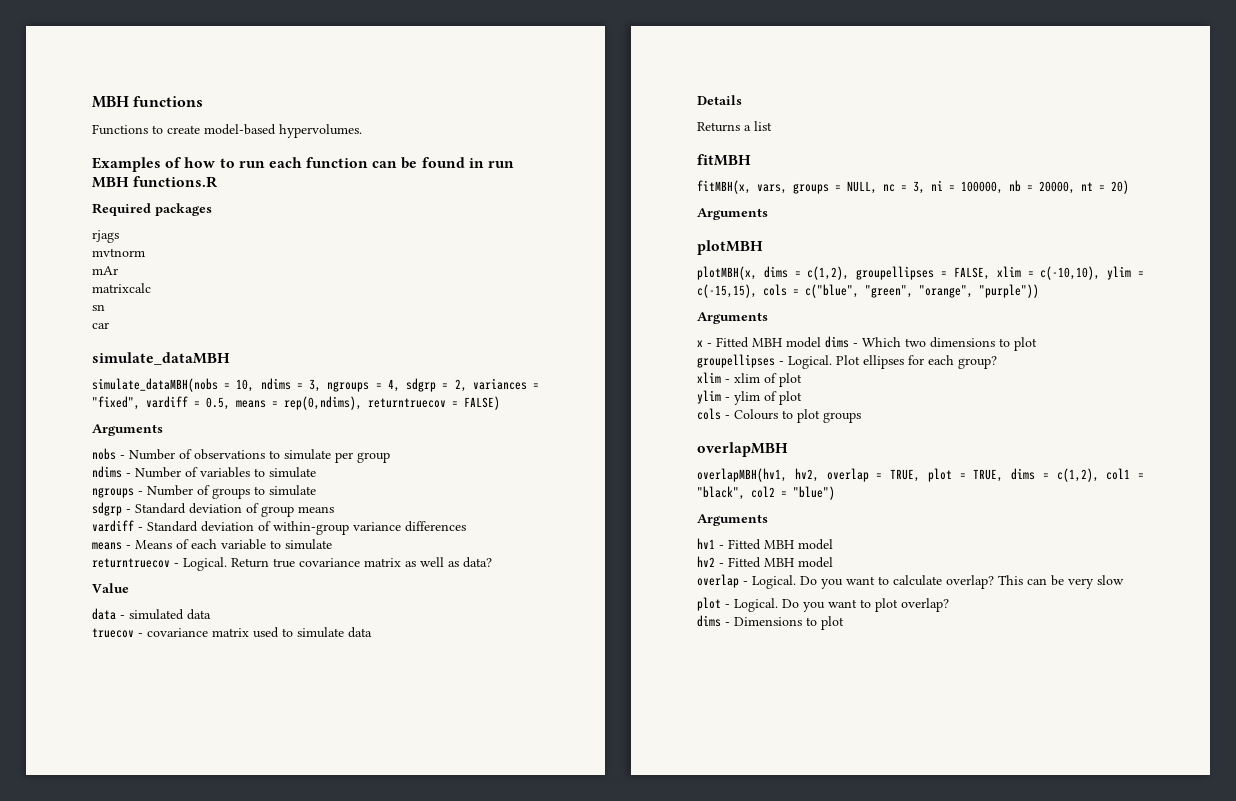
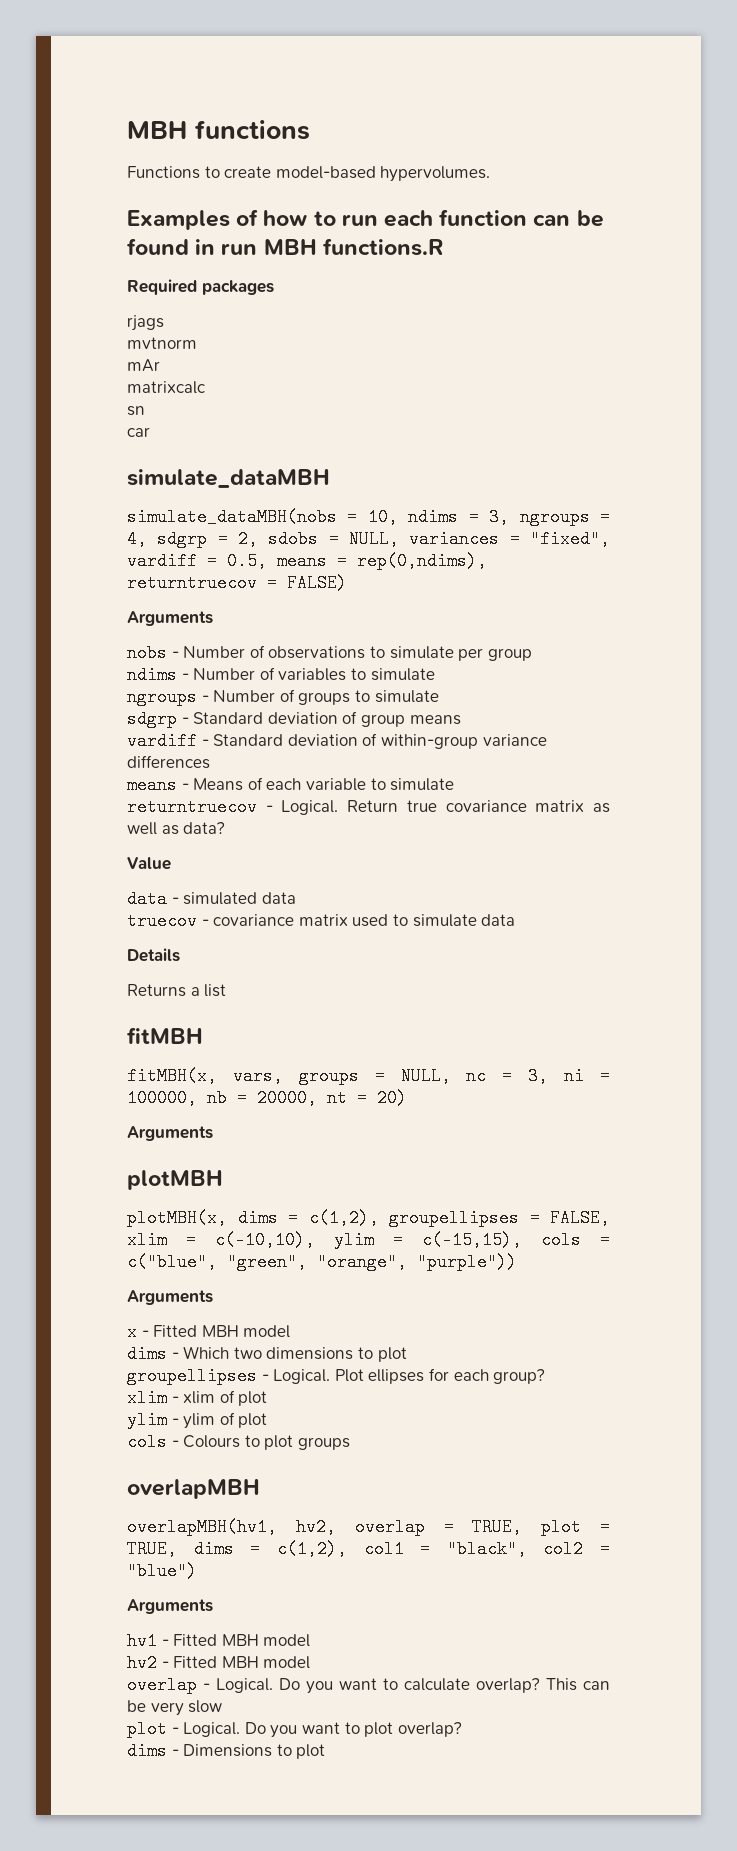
(467, 385) none -> [268,530,399,548] sdobs = NULL,
(821, 342) none -> (291, 1331) //

